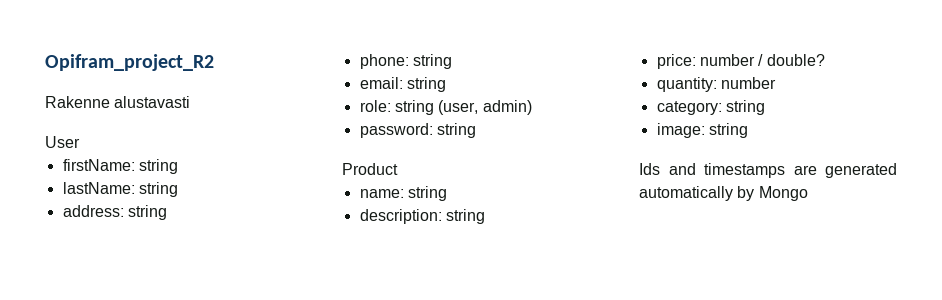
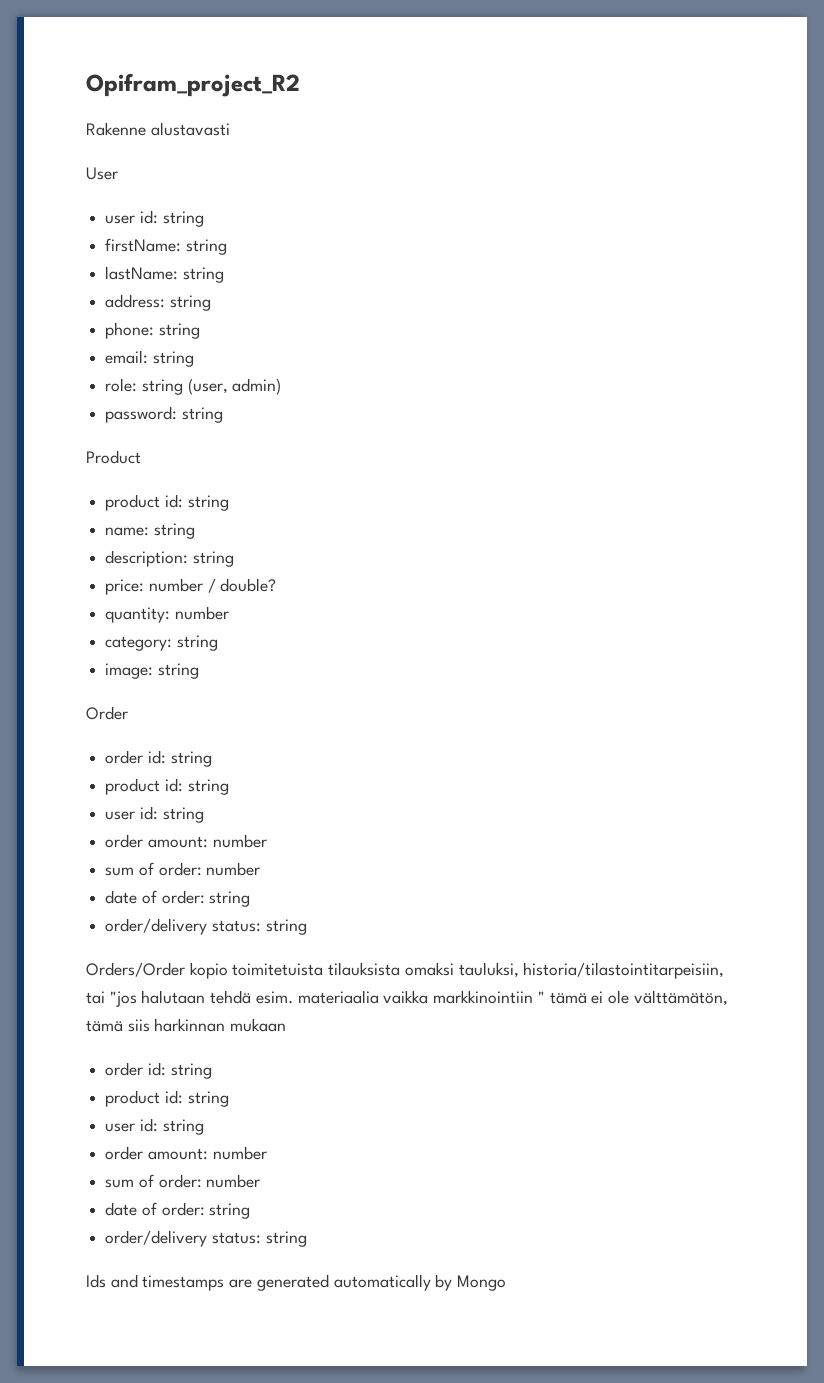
(80, 142) none -> [105,210,204,227] // user id: string
(398, 169) none -> [105,494,229,511] // product id: string
(748, 130) none -> [86,706,128,720] [105,750,212,767] [105,778,229,795] [105,806,204,823] [105,834,267,848] [105,862,261,876] [105,890,251,907] [105,918,307,935] [86,962,725,979] [86,990,728,1007] [86,1018,287,1032] [105,1062,212,1079] [105,1090,229,1107] [105,1118,204,1135] [105,1146,267,1160] [105,1174,261,1188] [105,1202,251,1219] [105,1230,307,1247] // Order // order id: string // product id: string // user id: string // order amount: number // sum of order: number // date of order: string // order/delivery status: string // Orders/Order kopio toimitetuista tilauksista omaksi tauluksi, historia/tilastointitarpeisiin, tai "jos halutaan tehdä esim. materiaalia vaikka markkinointiin " tämä ei ole välttämätön, tämä siis harkinnan mukaan // order id: string // product id: string // user id: string // order amount: number // sum of order: number // date of order: string // order/delivery status: string

